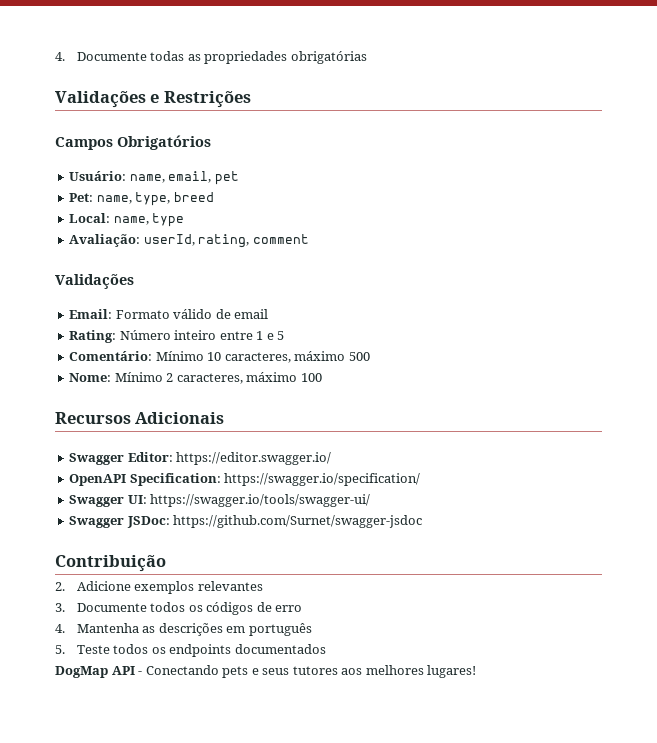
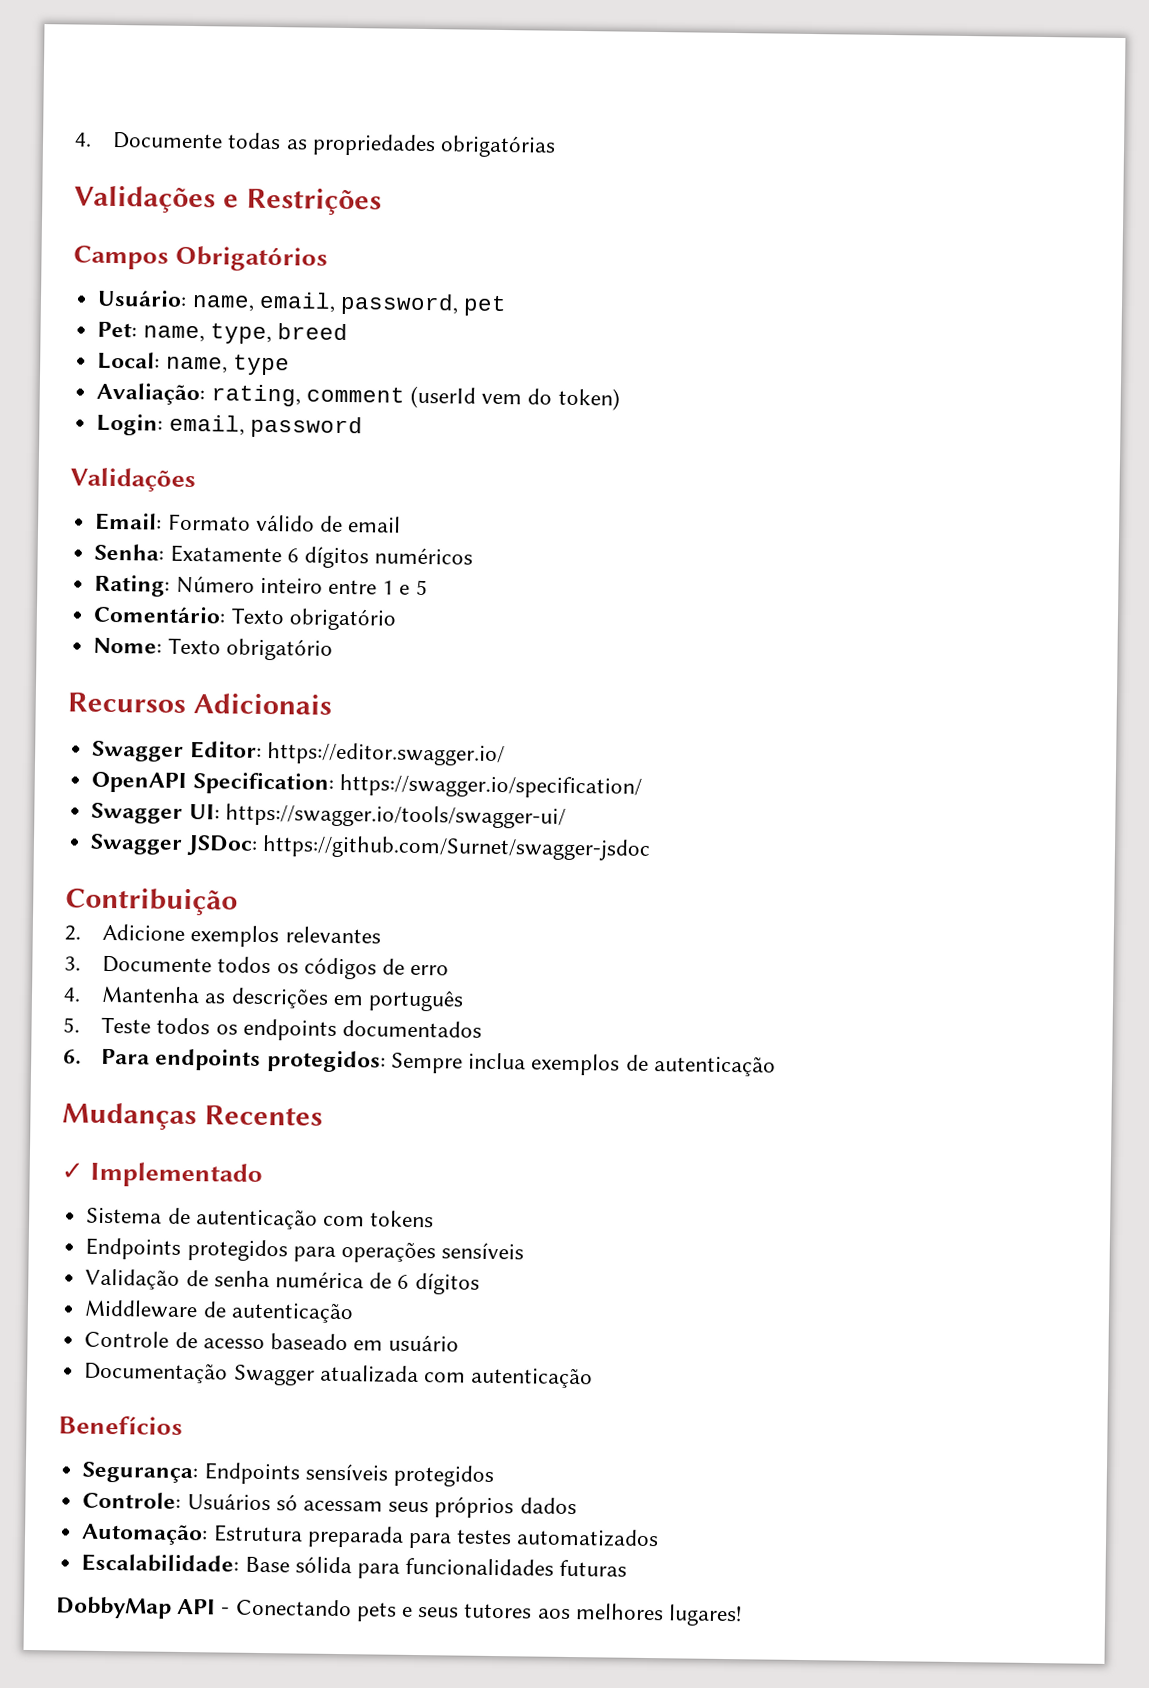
(212, 177) none -> [339,292,459,316] password,
[143,234,195,246] userId, -> (206, 394) none
(309, 239) none -> [409,385,620,411] [96,413,363,439] (userId vem do token) // Login: email, password
(269, 314) none -> [94,543,474,569] // Senha: Exatamente 6 dígitos numéricos
[155,351,370,363] [69,372,322,384] Mínimo 10 caracteres, máximo 500 // Nome: Mínimo 2 caracteres, máximo 100 -> [230,607,397,631] [93,637,333,661] Texto obrigatório // Nome: Texto obrigatório
[55,666,108,678] DogMap -> [63,1048,776,1077] [62,1102,323,1131] [61,1161,264,1189] [86,1207,435,1230] [85,1237,525,1264] [85,1268,480,1295] [84,1299,354,1324] [84,1330,460,1352] [84,1361,594,1389] [58,1415,183,1435] [82,1461,494,1488] [82,1491,577,1519] [81,1523,660,1549] [81,1553,628,1579] [55,1596,172,1619] 6. Para endpoints protegidos: Sempre inclua exemplos de autenticação // Mudanças Recentes // ✓ Implementado // Sistema de autenticação com tokens // Endpoints protegidos para operações sensíveis // Validação de senha numérica de 6 dígitos // Middleware de autenticação // Controle de acesso baseado em usuário // Documentação Swagger atualizada com autenticação // Benefícios // Segurança: Endpoints sensíveis protegidos // Controle: Usuários só acessam seus próprios dados // Automação: Estrutura preparada para testes automatizados // Escalabilidade: Base sólida para funcionalidades futuras // DobbyMap

